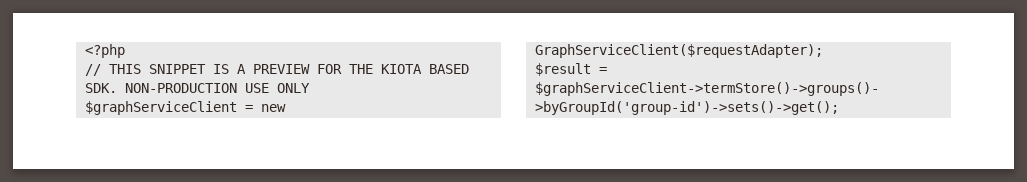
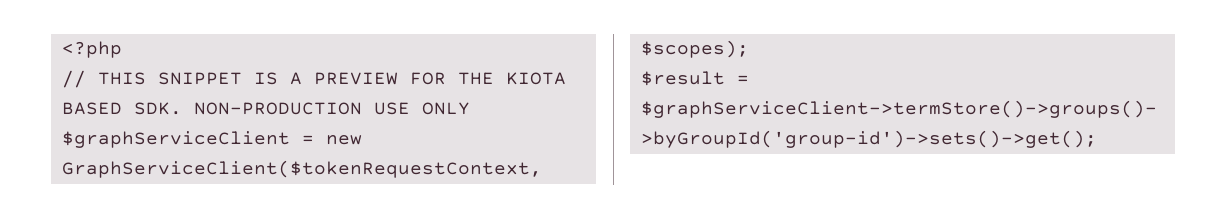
[535,44,824,58] GraphServiceClient($requestAdapter); -> [61,160,542,178] [640,40,749,58] GraphServiceClient($tokenRequestContext, $scopes);

